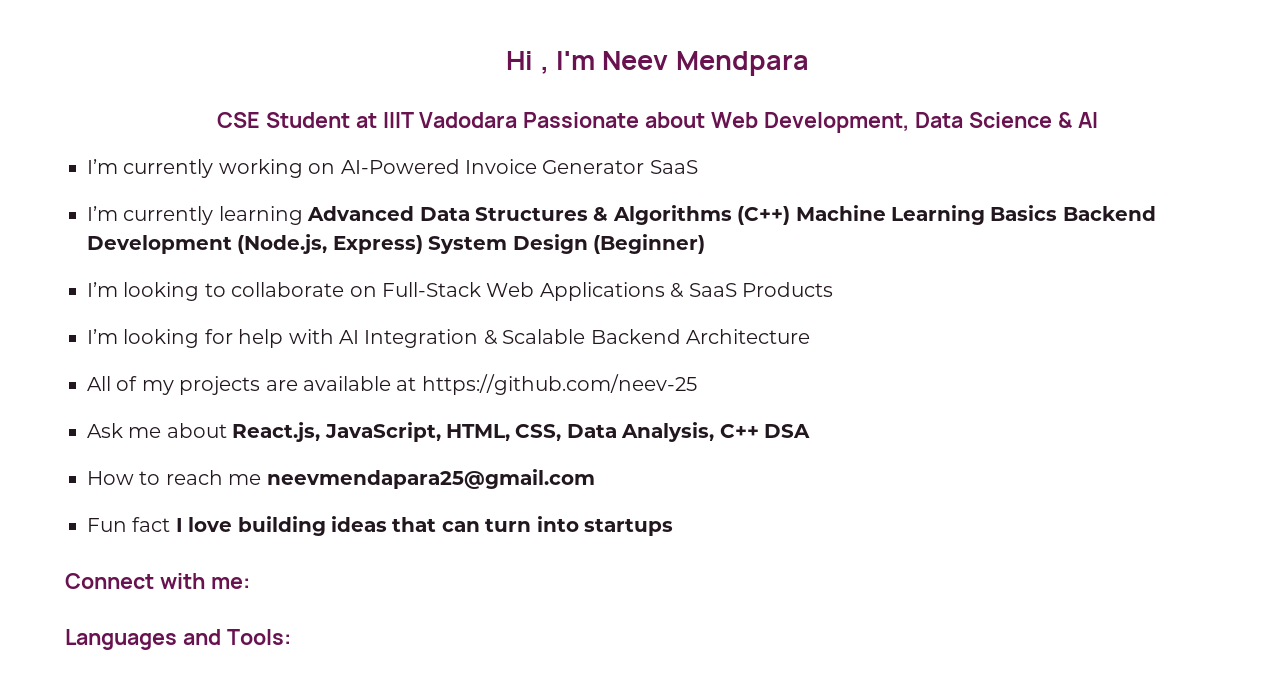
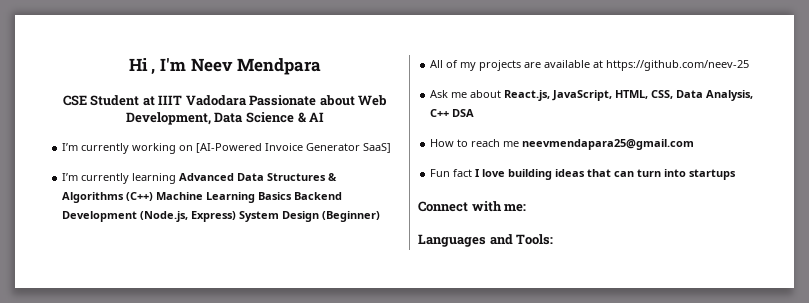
[340,159,460,174] AI-Powered -> [196,143,263,153] [AI-Powered
[649,160,698,174] SaaS -> [363,143,392,153] SaaS]
[87,282,833,301] [87,329,810,348] // I’m looking to collaborate on Full-Stack Web Applications & SaaS Products // I’m looking for help with AI Integration & Scalable Backend Architecture -> (381, 216) none

